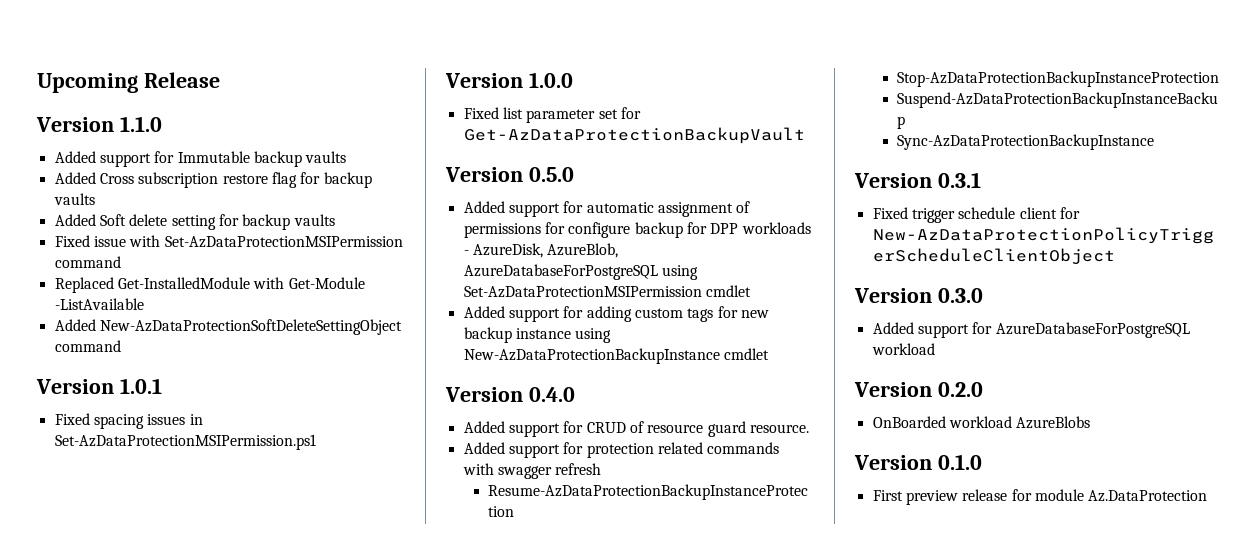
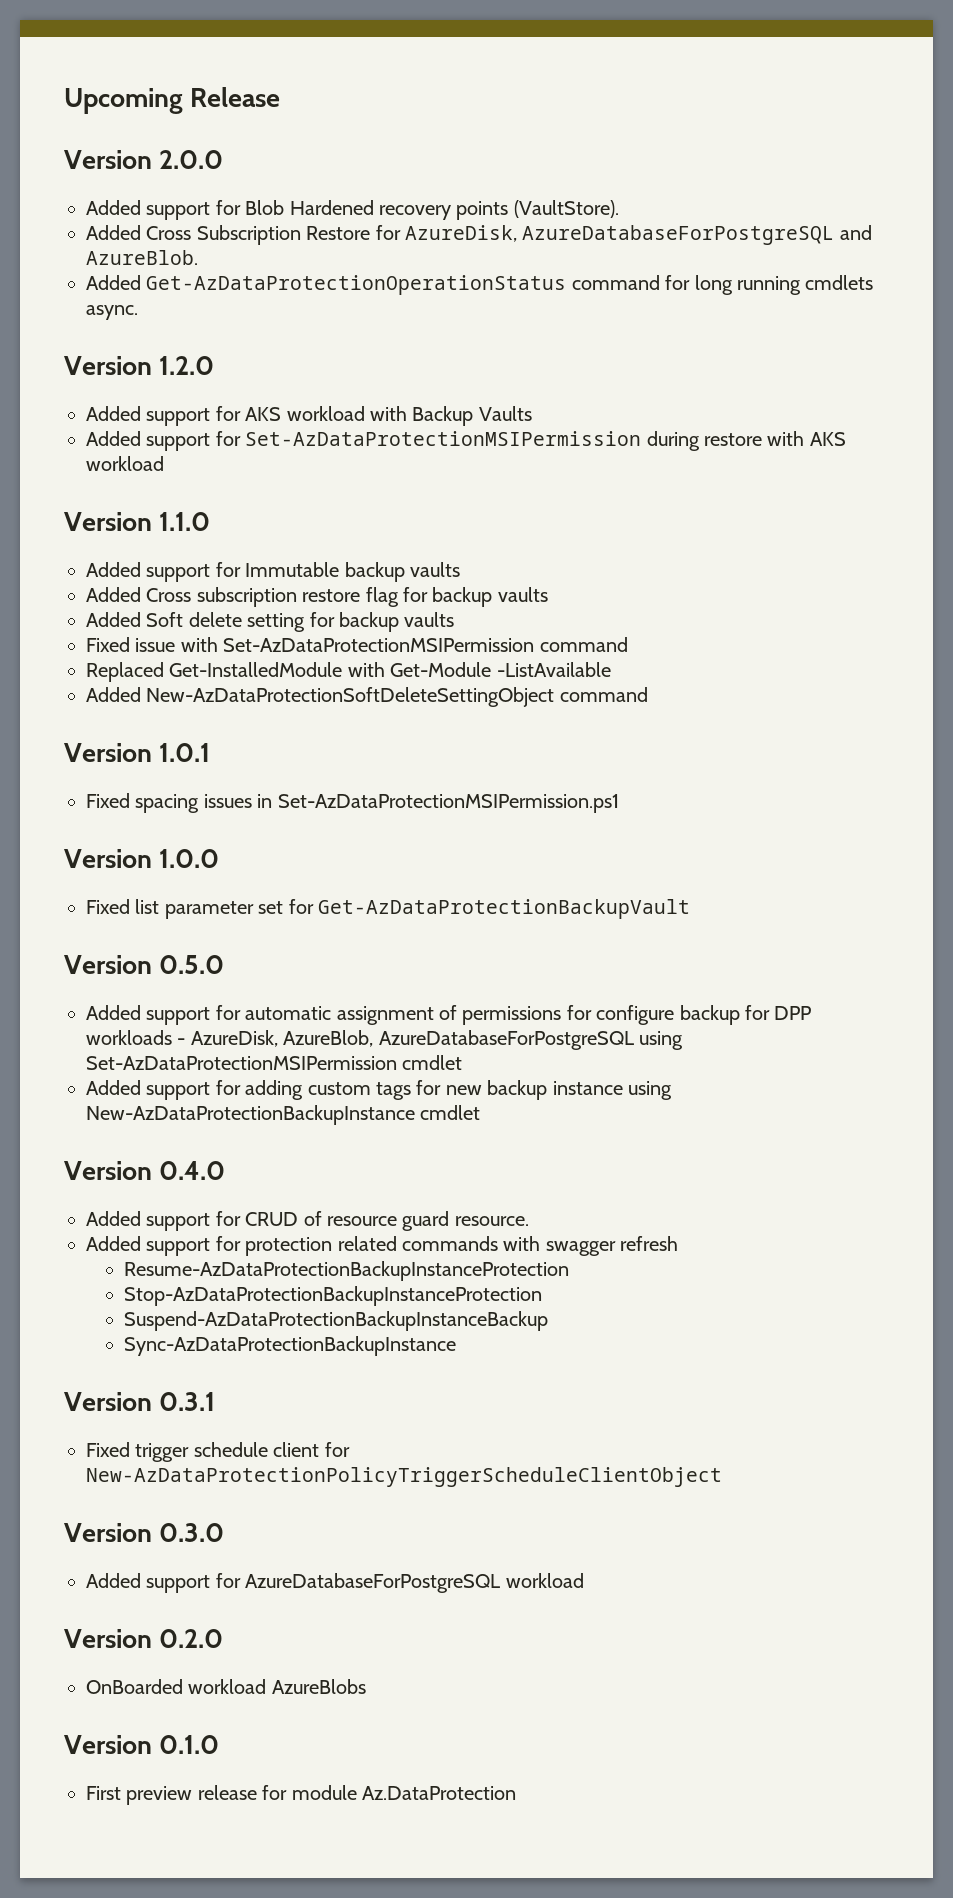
(220, 80) none -> [64,150,224,169] [86,200,619,220] [86,225,872,245] [86,250,198,265] [86,275,874,295] [86,305,138,320] [64,356,215,375] [86,406,532,426] [86,431,846,451] [86,456,164,471] // Version 2.0.0 // Added support for Blob Hardened recovery points (VaultStore). // Added Cross Subscription Restore for AzureDisk, AzureDatabaseForPostgreSQL and AzureBlob. // Added Get-AzDataProtectionOperationStatus command for long running cmdlets async. // Version 1.2.0 // Added support for AKS workload with Backup Vaults // Added support for Set-AzDataProtectionMSIPermission during restore with AKS workload

